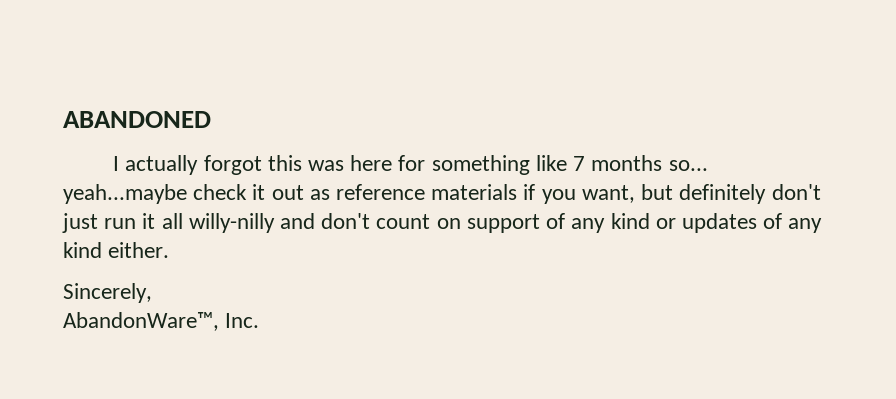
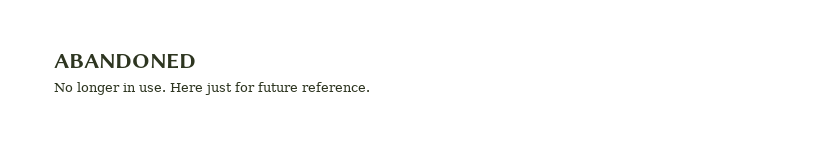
[113,155,708,175] [63,184,821,204] [62,213,823,233] [63,242,170,258] [63,283,152,303] [63,312,260,331] I actually forgot this was here for something like 7 months so... yeah...maybe check it out as reference materials if you want, but definitely don't just run it all willy-nilly and don't count on support of any kind or updates of any kind either. // Sincerely, // AbandonWare™, Inc. -> [54,82,370,95] No longer in use. Here just for future reference.

